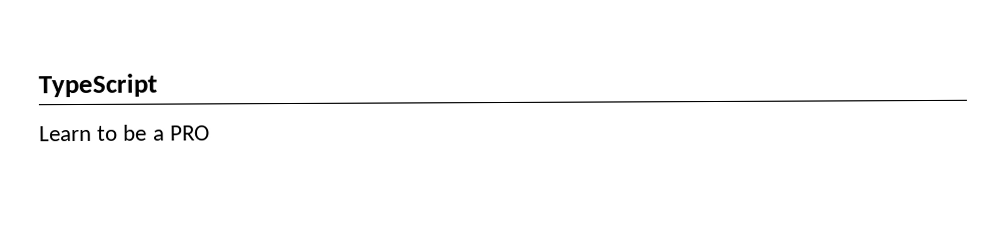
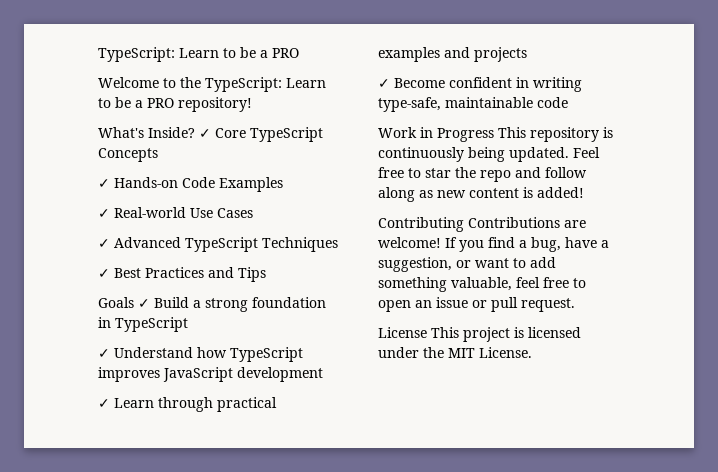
[38,73,157,98] [39,124,210,142] TypeScript // Learn to be a PRO -> [98,47,299,62] [98,77,326,92] [98,97,252,112] [98,127,323,142] [98,148,158,162] [98,177,283,192] [98,207,253,218] [98,237,338,252] [98,267,266,282] [98,297,326,312] [98,317,188,332] [98,347,303,362] [98,367,323,382] [98,397,277,412] [378,47,527,62] [378,77,582,92] [378,97,568,112] [378,127,613,142] [378,147,600,162] [378,167,587,182] [378,187,584,202] [378,217,586,232] [378,237,609,252] [378,257,556,272] [378,277,586,292] [378,297,575,312] [378,327,581,342] [378,347,532,358] TypeScript: Learn to be a PRO // Welcome to the TypeScript: Learn to be a PRO repository! // What's Inside? ✓ Core TypeScript Concepts // ✓ Hands-on Code Examples // ✓ Real-world Use Cases // ✓ Advanced TypeScript Techniques // ✓ Best Practices and Tips // Goals ✓ Build a strong foundation in TypeScript // ✓ Understand how TypeScript improves JavaScript development // ✓ Learn through practical examples and projects // ✓ Become confident in writing type-safe, maintainable code // Work in Progress This repository is continuously being updated. Feel free to star the repo and follow along as new content is added! // Contributing Contributions are welcome! If you find a bug, have a suggestion, or want to add something valuable, feel free to open an issue or pull request. // License This project is licensed under the MIT License.

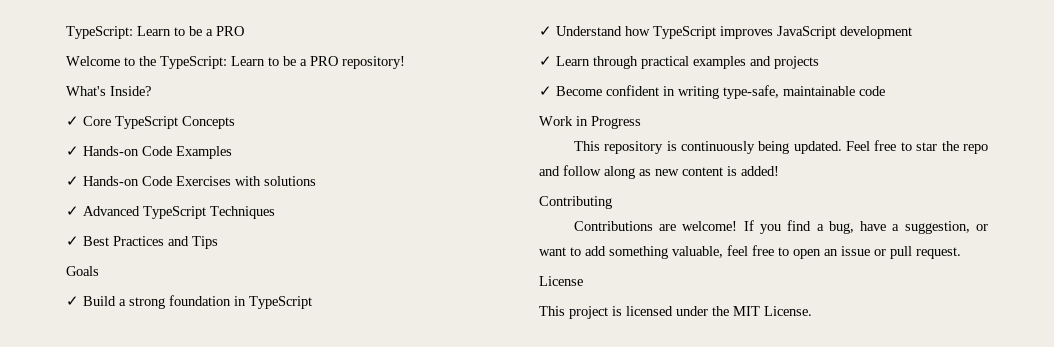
(195, 132) none -> (151, 91) //
[114,207,253,218] Real-world Use Cases -> [83,176,316,186] Hands-on Code Exercises with solutions
(134, 302) none -> (99, 271) //
(494, 135) none -> (641, 122) //
(464, 224) none -> (612, 202) //
(427, 332) none -> (583, 281) //

